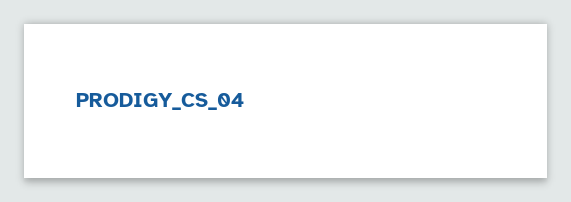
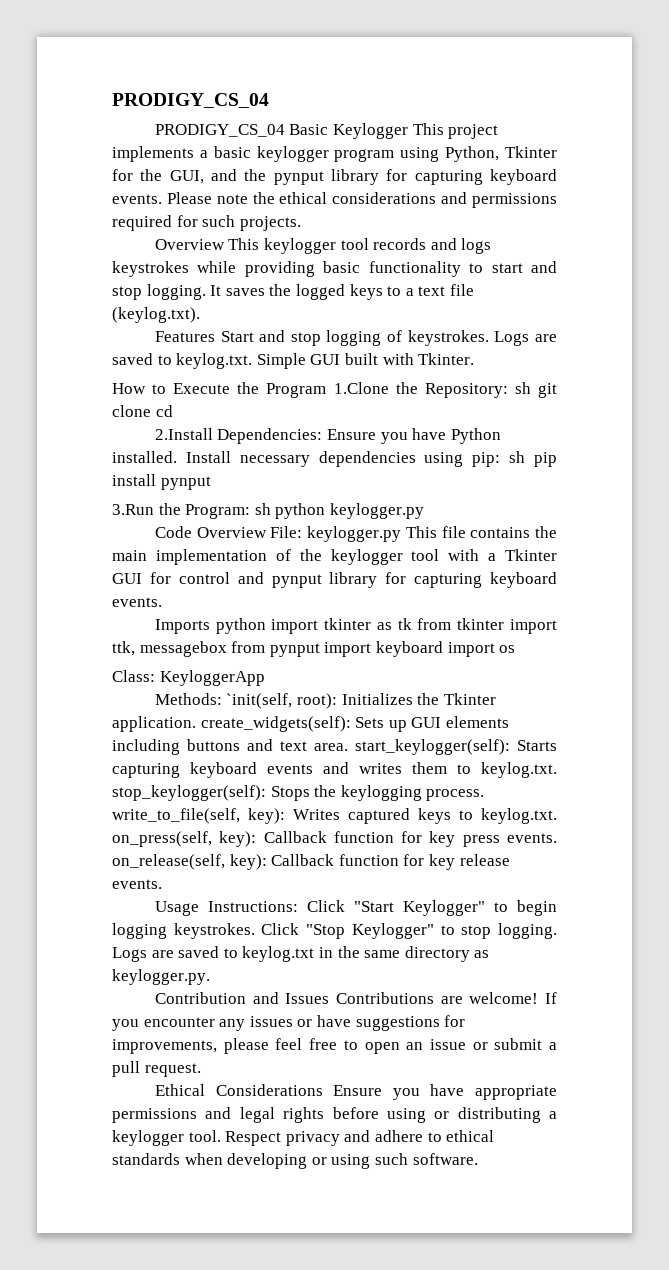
[76,93,244,110] PRODIGY_CS_04 -> [112,93,269,108] [154,123,499,139] [112,146,557,162] [112,169,557,185] [112,192,557,208] [112,215,301,231] [154,238,492,254] [112,261,557,277] [112,284,474,300] [112,307,200,323] [154,330,557,346] [112,353,475,369] [112,382,557,398] [112,405,173,417] [154,428,501,444] [112,451,557,467] [112,474,211,490] [112,503,424,519] [154,526,557,542] [112,549,557,565] [112,572,557,588] [112,597,162,607] [154,618,557,634] [112,641,516,657] [112,670,265,686] [154,693,496,709] [112,716,509,732] [112,739,557,755] [112,762,557,778] [112,785,485,801] [112,808,557,824] [112,831,557,847] [112,854,510,870] [112,879,162,889] [154,900,557,916] [112,923,557,939] [112,946,490,962] [112,969,210,985] [154,992,557,1004] [112,1015,466,1031] [112,1038,557,1054] [112,1061,201,1077] [154,1084,557,1100] [112,1107,557,1123] [112,1130,495,1146] [112,1153,478,1169] PRODIGY_CS_04 // PRODIGY_CS_04 Basic Keylogger This project implements a basic keylogger program using Python, Tkinter for the GUI, and the pynput library for capturing keyboard events. Please note the ethical considerations and permissions required for such projects. // Overview This keylogger tool records and logs keystrokes while providing basic functionality to start and stop logging. It saves the logged keys to a text file (keylog.txt). // Features Start and stop logging of keystrokes. Logs are saved to keylog.txt. Simple GUI built with Tkinter. // How to Execute the Program 1.Clone the Repository: sh git clone cd // 2.Install Dependencies: Ensure you have Python installed. Install necessary dependencies using pip: sh pip install pynput // 3.Run the Program: sh python keylogger.py // Code Overview File: keylogger.py This file contains the main implementation of the keylogger tool with a Tkinter GUI for control and pynput library for capturing keyboard events. // Imports python import tkinter as tk from tkinter import ttk, messagebox from pynput import keyboard import os // Class: KeyloggerApp // Methods: `init(self, root): Initializes the Tkinter application. create_widgets(self): Sets up GUI elements including buttons and text area. start_keylogger(self): Starts capturing keyboard events and writes them to keylog.txt. stop_keylogger(self): Stops the keylogging process. write_to_file(self, key): Writes captured keys to keylog.txt. on_press(self, key): Callback function for key press events. on_release(self, key): Callback function for key release events. // Usage Instructions: Click "Start Keylogger" to begin logging keystrokes. Click "Stop Keylogger" to stop logging. Logs are saved to keylog.txt in the same directory as keylogger.py. // Contribution and Issues Contributions are welcome! If you encounter any issues or have suggestions for improvements, please feel free to open an issue or submit a pull request. // Ethical Considerations Ensure you have appropriate permissions and legal rights before using or distributing a keylogger tool. Respect privacy and adhere to ethical standards when developing or using such software.

